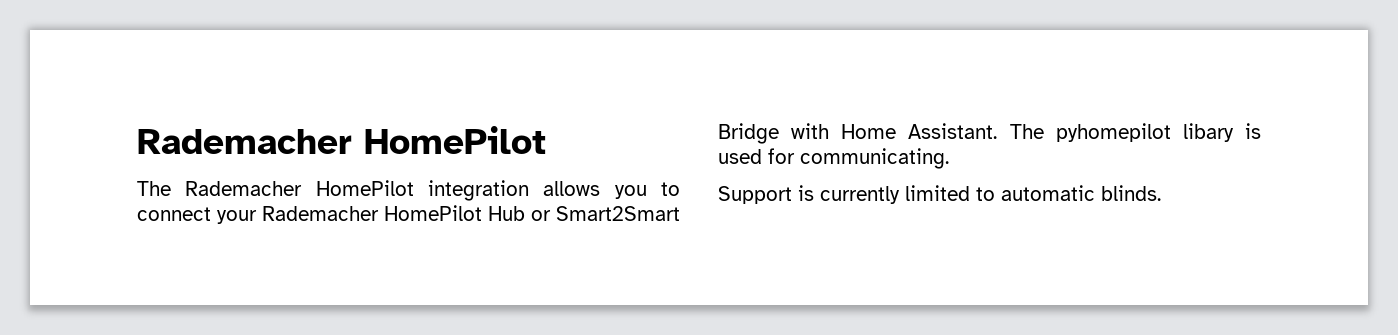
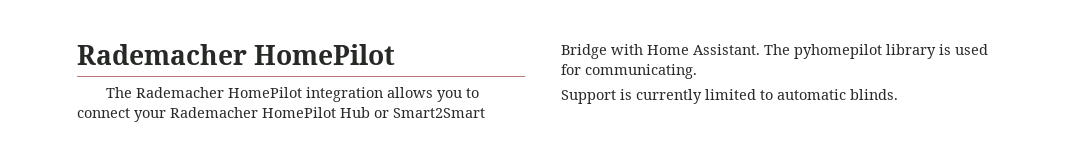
[1182,123,1234,142] libary -> [886,44,936,59] library

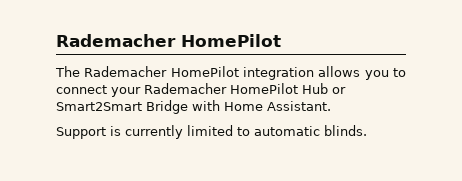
[764,44,988,59] [561,64,697,79] The pyhomepilot library is used for communicating. -> (331, 106) none

